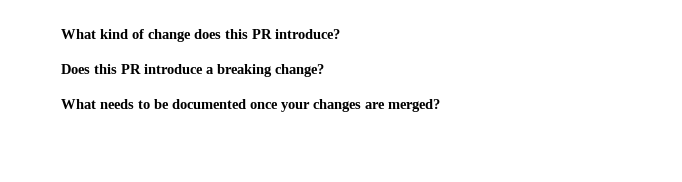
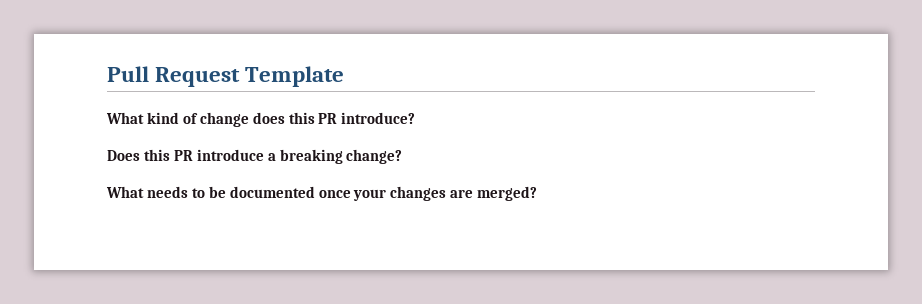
(61, 34) none -> [107,66,345,87] Pull Request Template //

